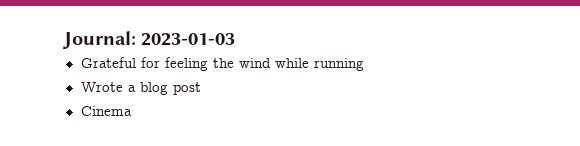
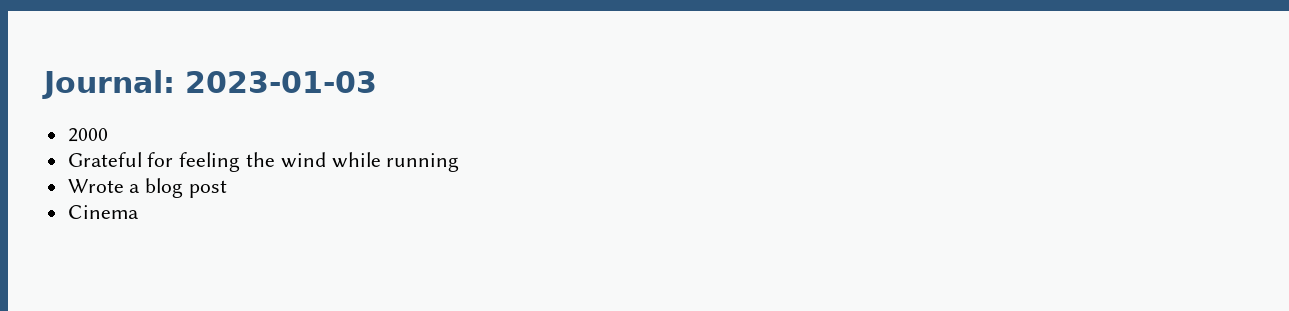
(236, 39) none -> [67,128,108,142] // 2000

